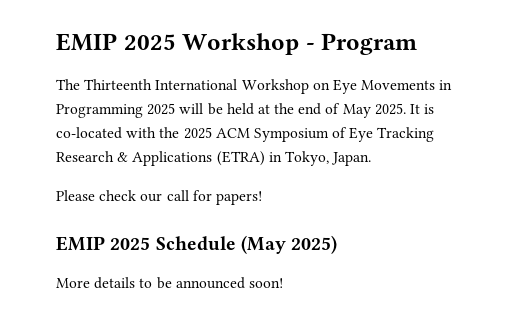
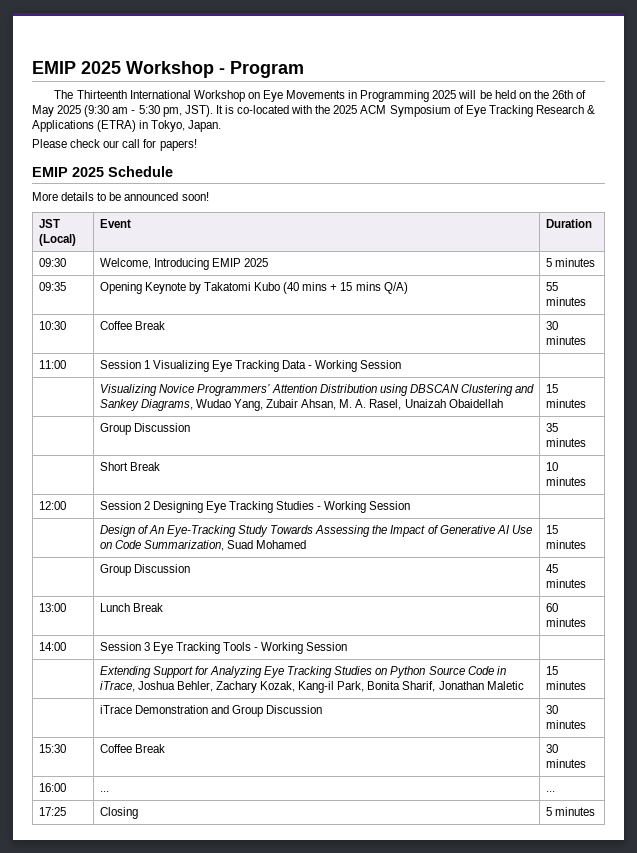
[257,103,406,118] at the end of May 2025. -> [518,90,587,99] [32,105,213,117] on the 26th of May 2025 (9:30 am - 5:30 pm, JST).
[240,235,338,254] (May 2025) -> (173, 171) none
(283, 283) none -> [38,219,60,228] [38,234,76,246] [99,219,131,228] [545,219,592,228] [38,258,66,267] [99,258,268,270] [545,258,595,267] [38,282,66,291] [99,282,408,294] [545,282,558,291] [545,297,586,306] [38,321,66,330] [99,321,165,330] [545,321,558,330] [545,336,586,345] [38,360,66,369] [99,360,402,372] [99,384,535,396] [99,399,503,411] [545,384,558,393] [545,399,586,408] [99,423,190,435] [545,423,558,432] [545,438,586,447] [99,462,160,471] [545,462,558,471] [545,477,586,486] [38,501,66,510] [99,501,411,513] [99,525,532,537] [99,540,306,551] [545,525,558,534] [545,540,586,549] [99,564,190,576] [545,564,558,573] [545,579,586,588] [38,603,66,612] [99,603,163,612] [545,603,558,612] [545,618,586,627] [38,642,66,651] [99,642,348,654] [99,666,506,678] [99,681,524,693] [545,666,558,675] [545,681,586,690] [99,705,322,717] [545,705,558,714] [545,720,586,729] [38,744,66,753] [99,744,165,753] [545,744,558,753] [545,759,586,768] [38,783,66,792] [99,791,109,792] [545,791,555,792] [38,807,66,816] [99,807,138,819] [545,807,595,816] // JST (Local) | Event | Duration // 09:30 | Welcome, Introducing EMIP 2025 | 5 minutes // 09:35 | Opening Keynote by Takatomi Kubo (40 mins + 15 mins Q/A) | 55 minutes // 10:30 | Coffee Break | 30 minutes // 11:00 | Session 1 Visualizing Eye Tracking Data - Working Session | // | Visualizing Novice Programmers’ Attention Distribution using DBSCAN Clustering and Sankey Diagrams, Wudao Yang, Zubair Ahsan, M. A. Rasel, Unaizah Obaidellah | 15 minutes // | Group Discussion | 35 minutes // | Short Break | 10 minutes // 12:00 | Session 2 Designing Eye Tracking Studies - Working Session | // | Design of An Eye-Tracking Study Towards Assessing the Impact of Generative AI Use on Code Summarization, Suad Mohamed | 15 minutes // | Group Discussion | 45 minutes // 13:00 | Lunch Break | 60 minutes // 14:00 | Session 3 Eye Tracking Tools - Working Session | // | Extending Support for Analyzing Eye Tracking Studies on Python Source Code in iTrace, Joshua Behler, Zachary Kozak, Kang-il Park, Bonita Sharif, Jonathan Maletic | 15 minutes // | iTrace Demonstration and Group Discussion | 30 minutes // 15:30 | Coffee Break | 30 minutes // 16:00 | ... | ... // 17:25 | Closing | 5 minutes

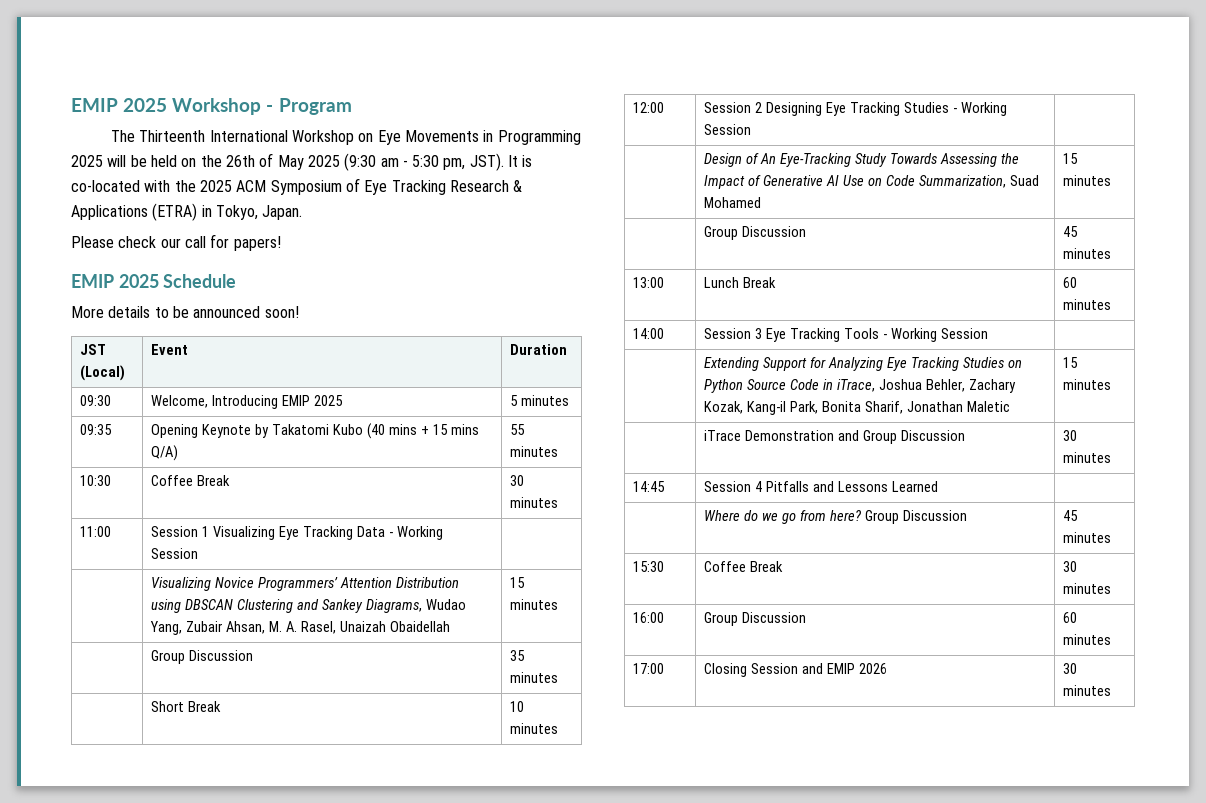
(586, 724) none -> [633,481,666,492] [704,481,938,492] [704,510,967,524] [1063,510,1079,521] [1063,532,1112,543] // 14:45 | Session 4 Pitfalls and Lessons Learned | // | Where do we go from here? Group Discussion | 45 minutes
[99,791,109,792] [545,791,555,792] [38,807,66,816] [99,807,138,819] [545,807,552,816] ... | ... // 17:25 | Closing | 5 -> [704,612,807,626] [1063,612,1078,623] [1063,634,1112,645] [633,663,665,674] [704,663,887,677] [1063,663,1078,674] Group Discussion | 60 minutes // 17:00 | Closing Session and EMIP 2026 | 30

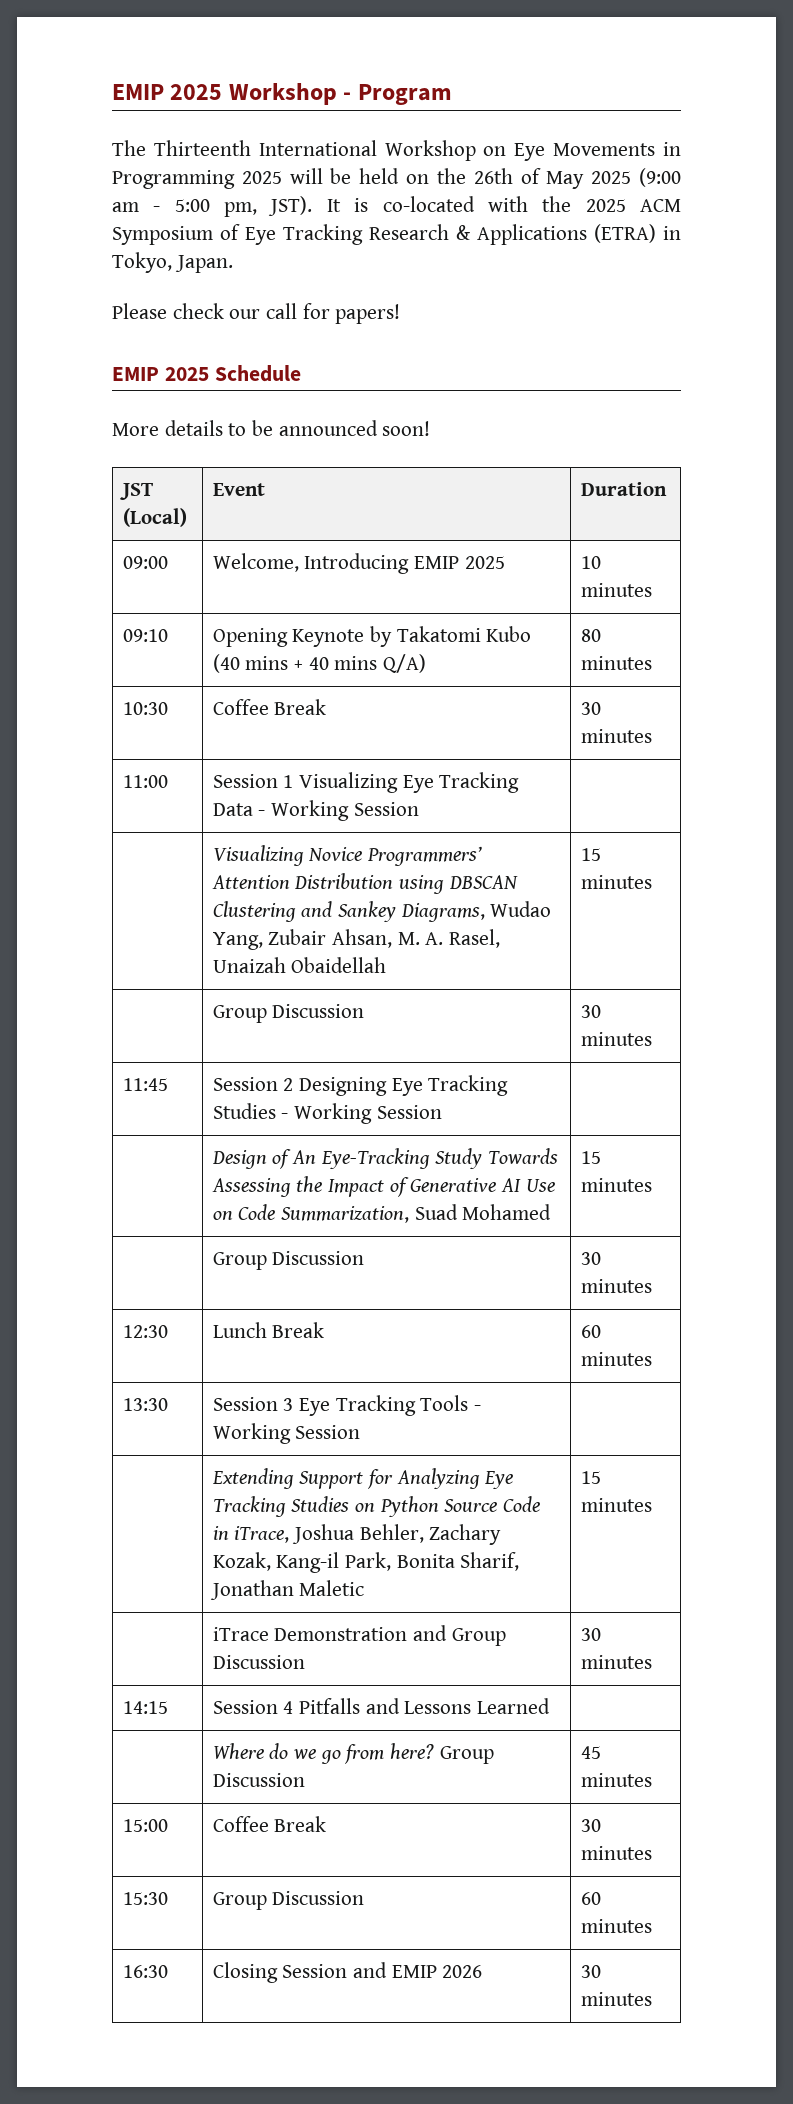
[344,153,377,171] (9:30 -> [639,168,681,187] (9:00
[412,155,440,167] 5:30 -> [174,199,210,212] 5:00
[80,395,112,406] 09:30 -> [122,556,168,569] 09:00
[510,395,570,406] [80,424,113,435] 5 minutes // 09:35 -> [580,556,601,569] [580,583,652,597] [122,629,168,642] 10 minutes // 09:10
[432,424,448,435] 15 -> [308,657,329,670] 40
[510,424,526,435] 55 -> [580,629,601,642] 80
[510,650,526,661] [510,672,559,683] [151,701,222,712] [510,701,525,712] [510,723,559,734] [633,102,665,113] 35 minutes // | Short Break | 10 minutes // 12:00 -> [580,1005,601,1018] [580,1032,652,1046] [122,1078,168,1091] 30 minutes // 11:45
[1063,226,1079,237] [1063,248,1112,259] [633,277,665,288] 45 minutes // 13:00 -> [580,1252,601,1265] [580,1279,652,1293] [122,1325,168,1338] 30 minutes // 12:30
[633,328,665,339] 14:00 -> [122,1398,168,1411] 13:30
[633,481,666,492] 14:45 -> [122,1701,168,1714] 14:15
[633,561,665,572] [704,561,784,572] [1063,561,1078,572] [1063,583,1112,594] [633,612,665,623] 15:30 | Coffee Break | 30 minutes // 16:00 -> [122,1819,168,1832] [212,1816,327,1832] [580,1819,601,1832] [580,1846,652,1860] [122,1892,168,1905] 15:00 | Coffee Break | 30 minutes // 15:30
[633,663,665,674] 17:00 -> [122,1965,168,1978] 16:30

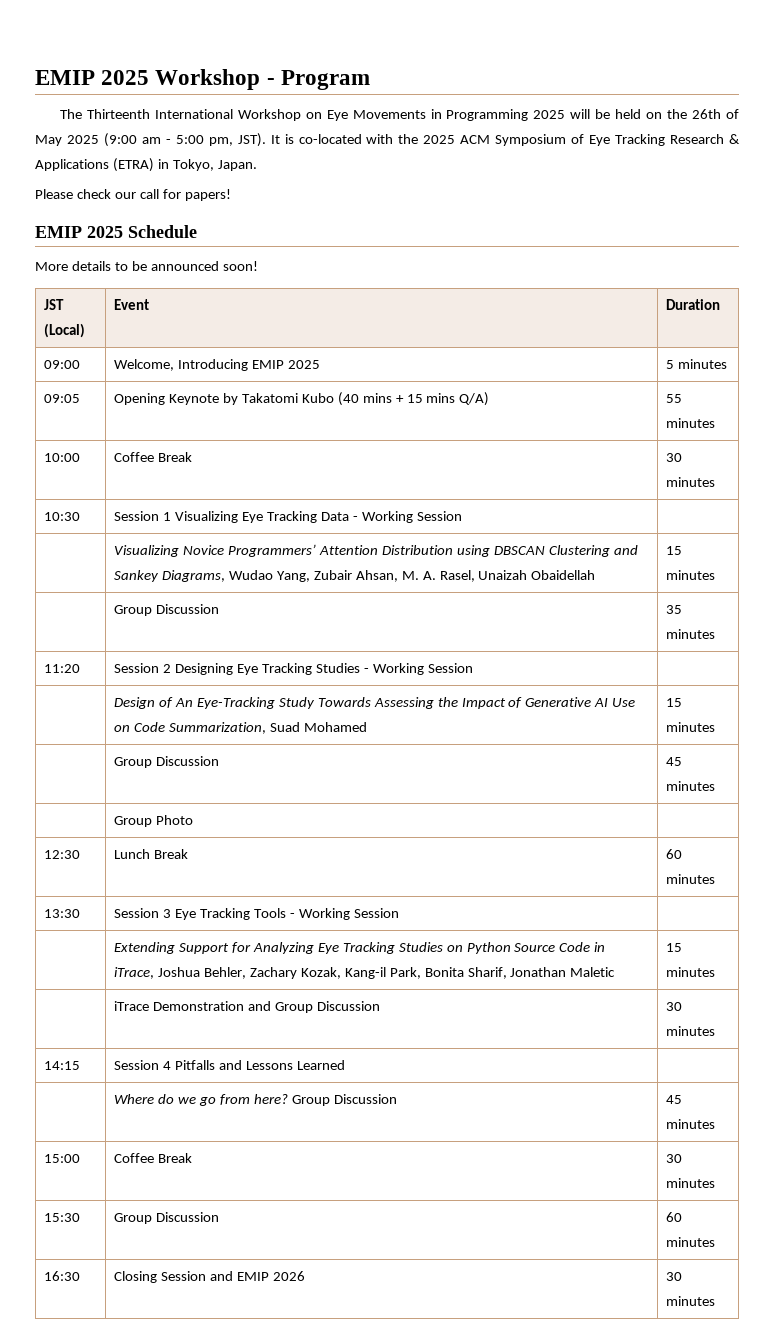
[580,556,601,569] [580,583,652,597] [122,629,168,642] 10 minutes // 09:10 -> [666,359,728,369] [44,394,81,403] 5 minutes // 09:05
[308,657,329,670] 40 -> [406,394,423,403] 15
[580,629,601,642] [580,656,652,670] [122,702,168,715] [212,699,327,715] [580,702,601,715] [580,729,652,743] [122,775,168,788] 80 minutes // 10:30 | Coffee Break | 30 minutes // 11:00 -> [666,394,683,403] [666,418,716,428] [44,453,81,462] [114,452,193,462] [666,453,683,462] [666,477,716,487] [44,512,81,521] 55 minutes // 10:00 | Coffee Break | 30 minutes // 10:30
[580,1005,601,1018] [580,1032,652,1046] [122,1078,168,1091] 30 minutes // 11:45 -> [666,605,683,614] [666,629,716,639] [44,664,81,673] 35 minutes // 11:20
[580,1252,601,1265] [580,1279,652,1293] 30 minutes -> [666,757,683,766] [666,781,716,791] [114,815,194,827] 45 minutes // | Group Photo |

